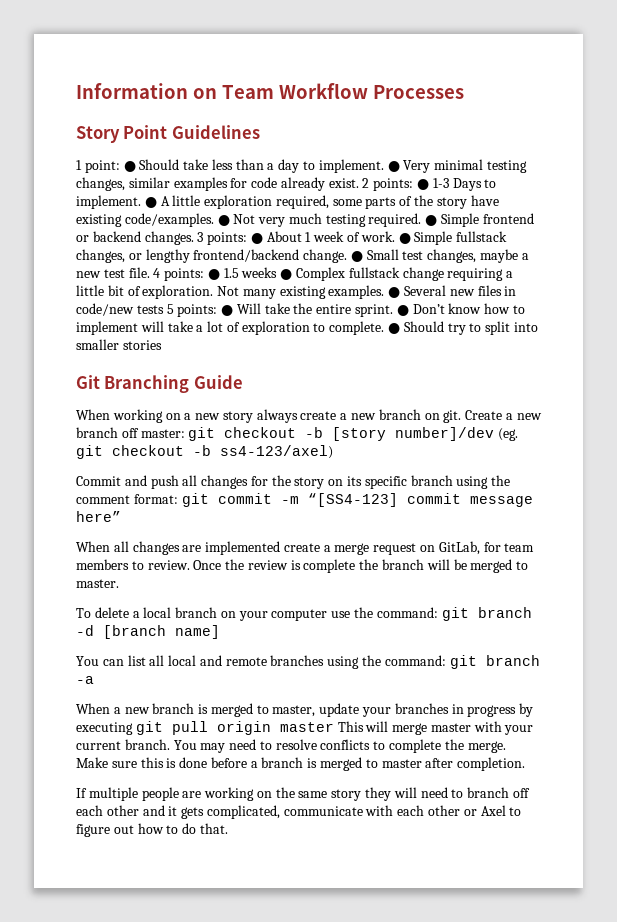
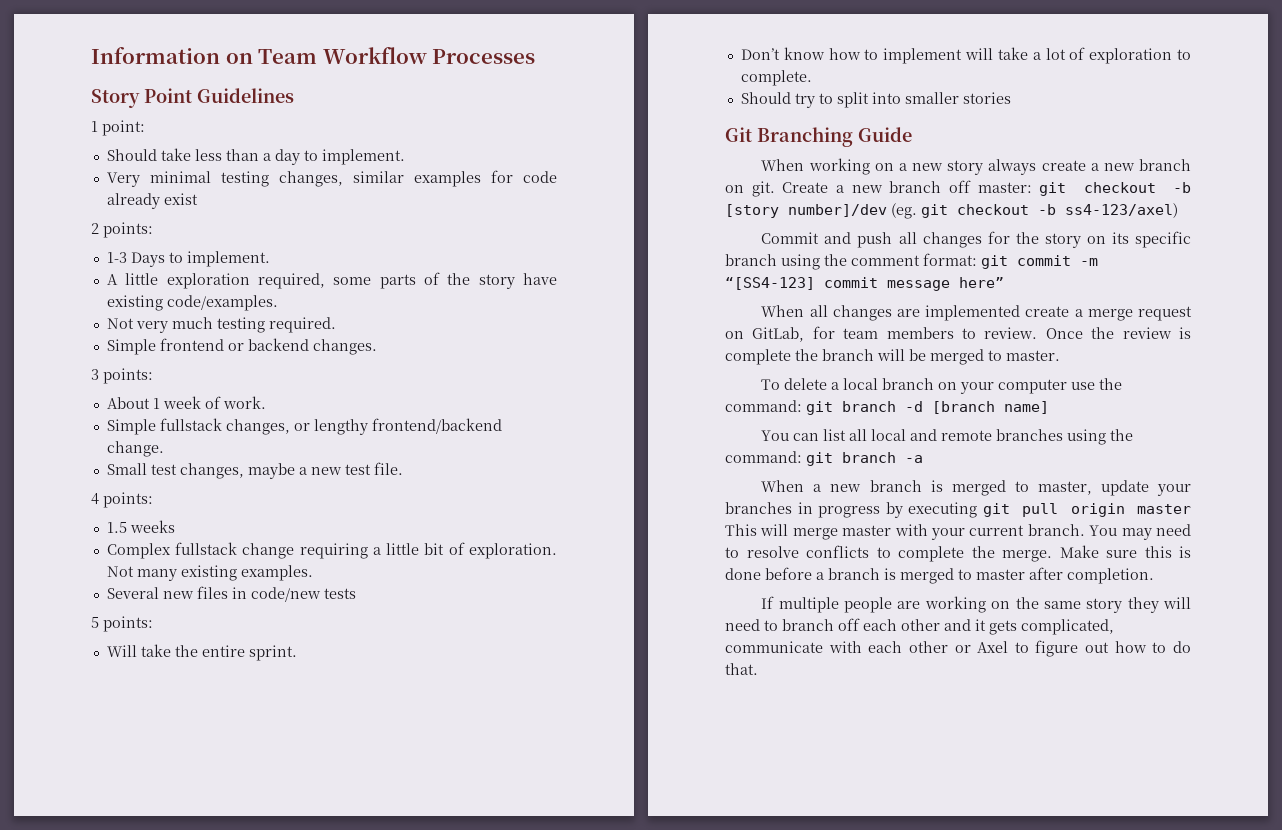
[123,161,136,172] ● -> (145, 128) //
[387,161,400,172] ● -> (405, 157) //
[328,178,359,188] exist. -> [163,193,198,205] exist //
[417,179,430,190] ● -> (153, 230) //
[144,197,157,208] ● -> (270, 259) //
[217,215,230,226] ● -> (278, 303) //
[425,215,438,226] ● -> (336, 325) //
(194, 238) none -> (377, 347) //
[250,233,263,244] ● -> (153, 376) //
[398,233,411,244] ● -> (266, 402) //
[350,251,363,262] ● -> (164, 449) //
(150, 272) none -> (403, 468) //
[207,269,220,280] ● -> (153, 500) //
[280,269,293,280] ● -> (175, 526) //
[388,287,401,298] ● -> (313, 573) //
(164, 309) none -> (356, 593) //
[221,305,234,316] ● -> (153, 624) //
[396,305,409,316] ● -> (297, 653) //
[388,323,401,334] ● -> (812, 78) //

